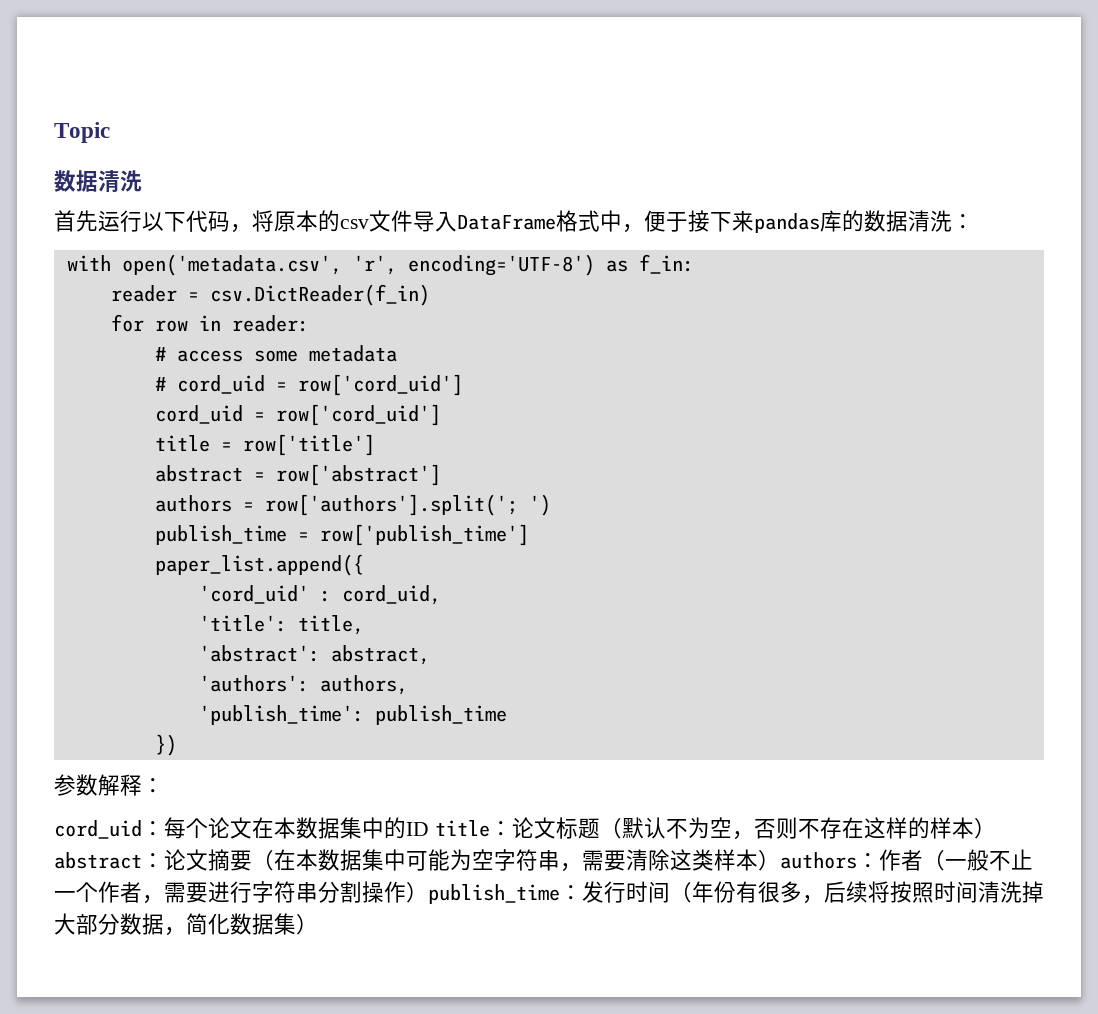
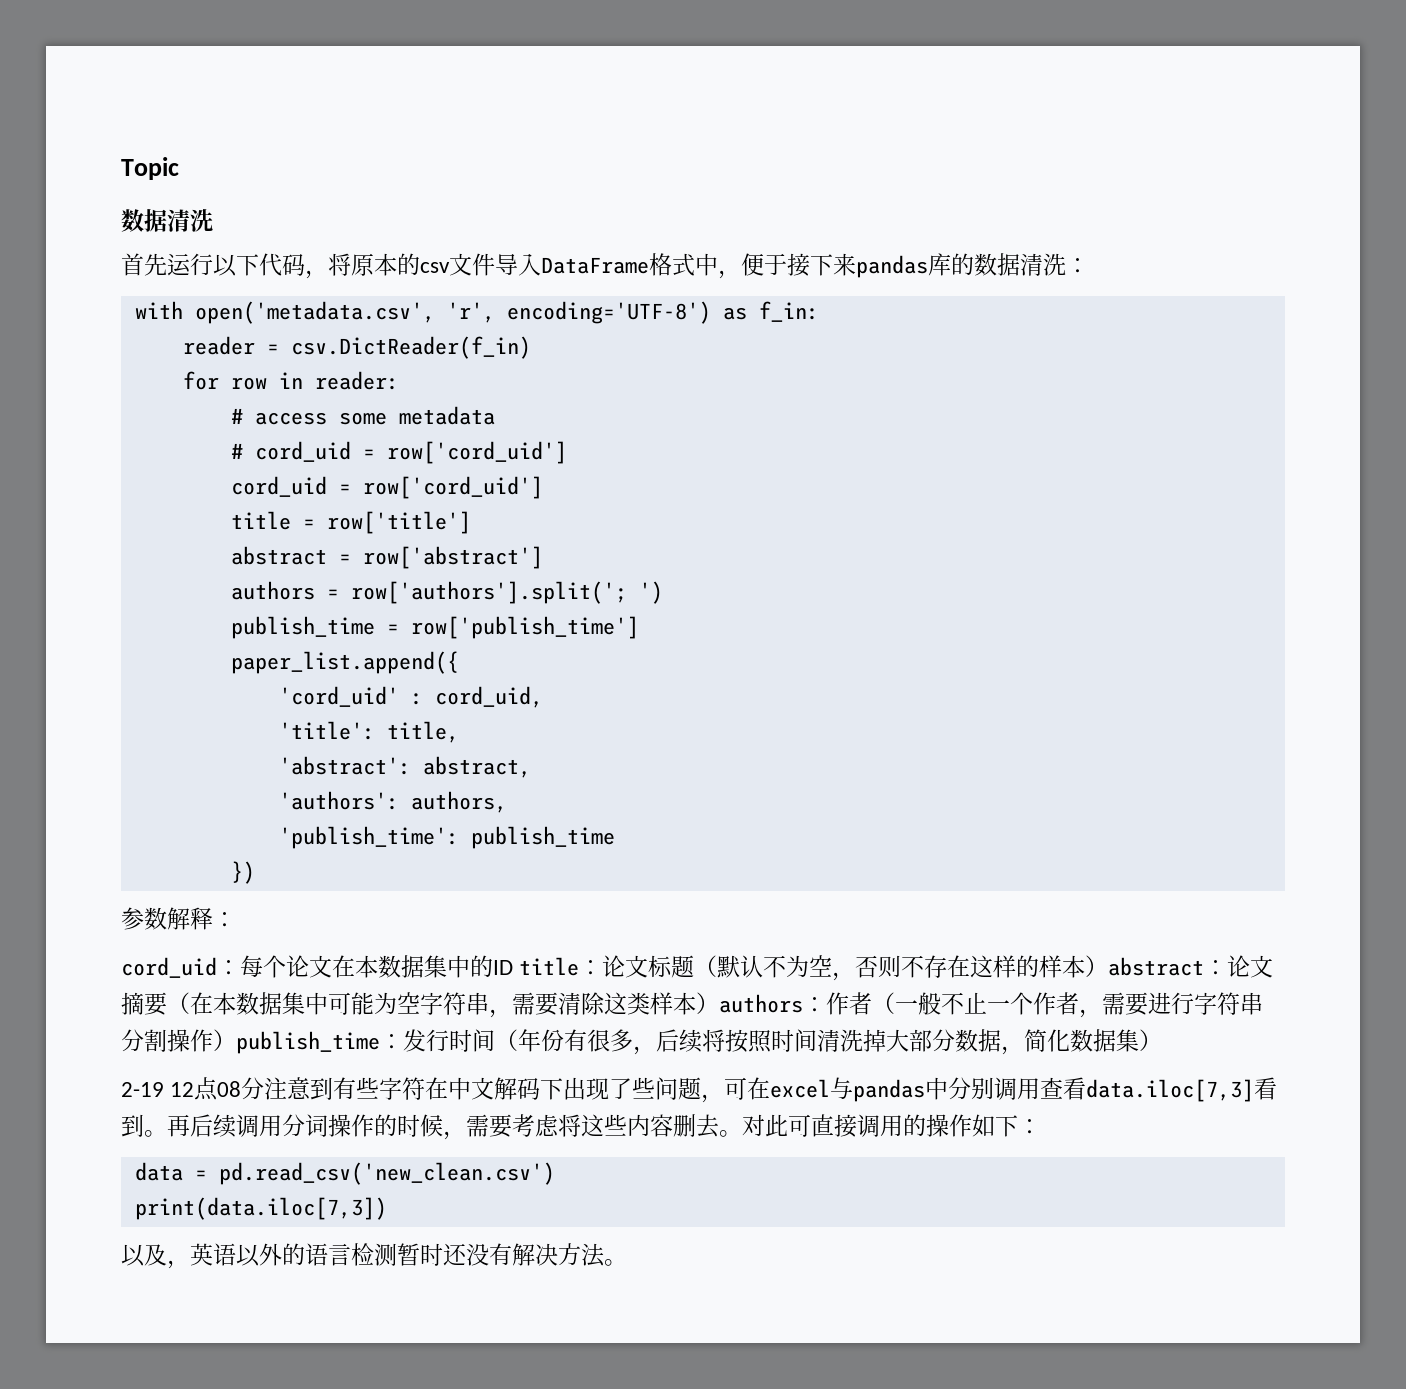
(318, 924) none -> [121,1077,1278,1103] [121,1114,1041,1140] [134,1162,555,1185] [134,1197,387,1220] [121,1243,627,1269] // 2-19 12点08分注意到有些字符在中文解码下出现了些问题，可在excel与pandas中分别调用查看data.iloc[7,3]看到。再后续调用分词操作的时候，需要考虑将这些内容删去。对此可直接调用的操作如下： // data = pd.read_csv('new_clean.csv') // print(data.iloc[7,3]) // 以及，英语以外的语言检测暂时还没有解决方法。

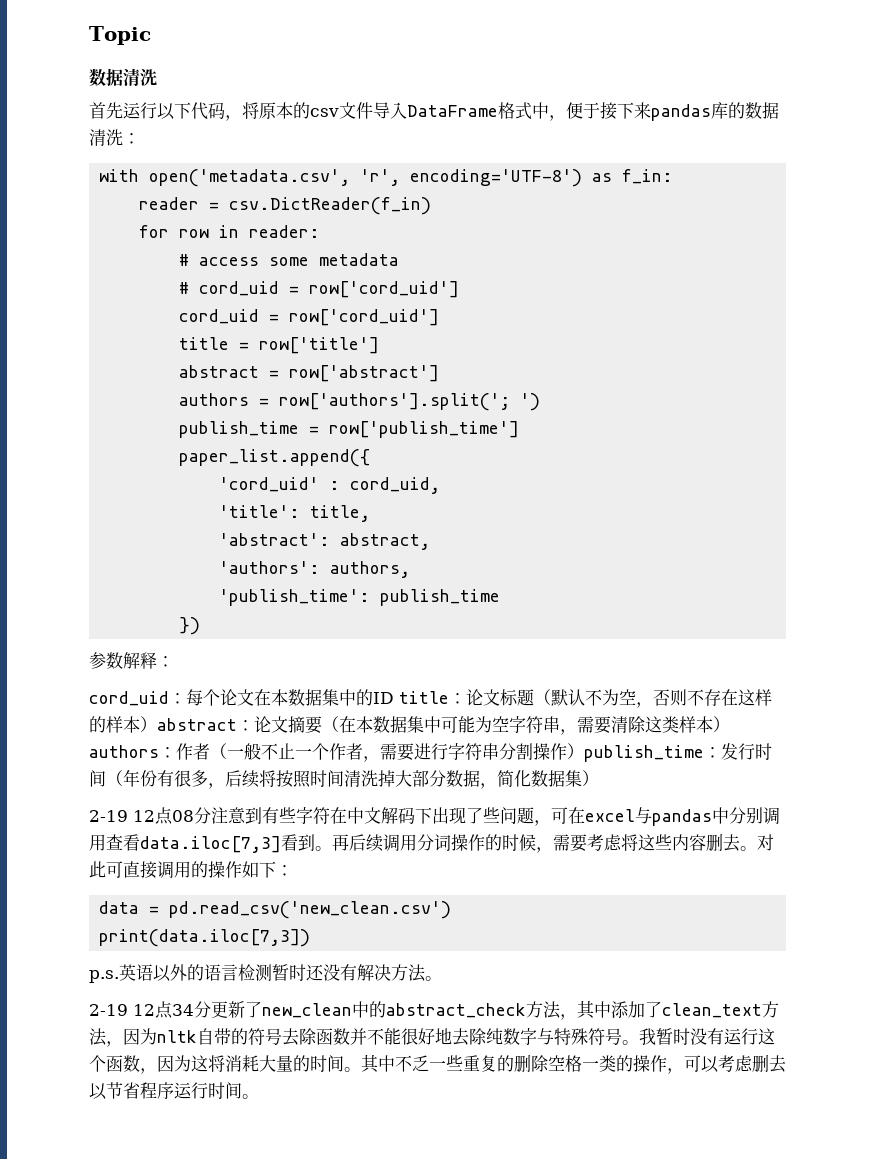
[121,1244,190,1269] 以及， -> [89,970,119,983] p.s.
(627, 1262) none -> [89,1000,779,1020] [89,1028,775,1047] [89,1054,786,1074] [89,1082,259,1100] // 2-19 12点34分更新了new_clean中的abstract_check方法，其中添加了clean_text方法，因为nltk自带的符号去除函数并不能很好地去除纯数字与特殊符号。我暂时没有运行这个函数，因为这将消耗大量的时间。其中不乏一些重复的删除空格一类的操作，可以考虑删去以节省程序运行时间。

